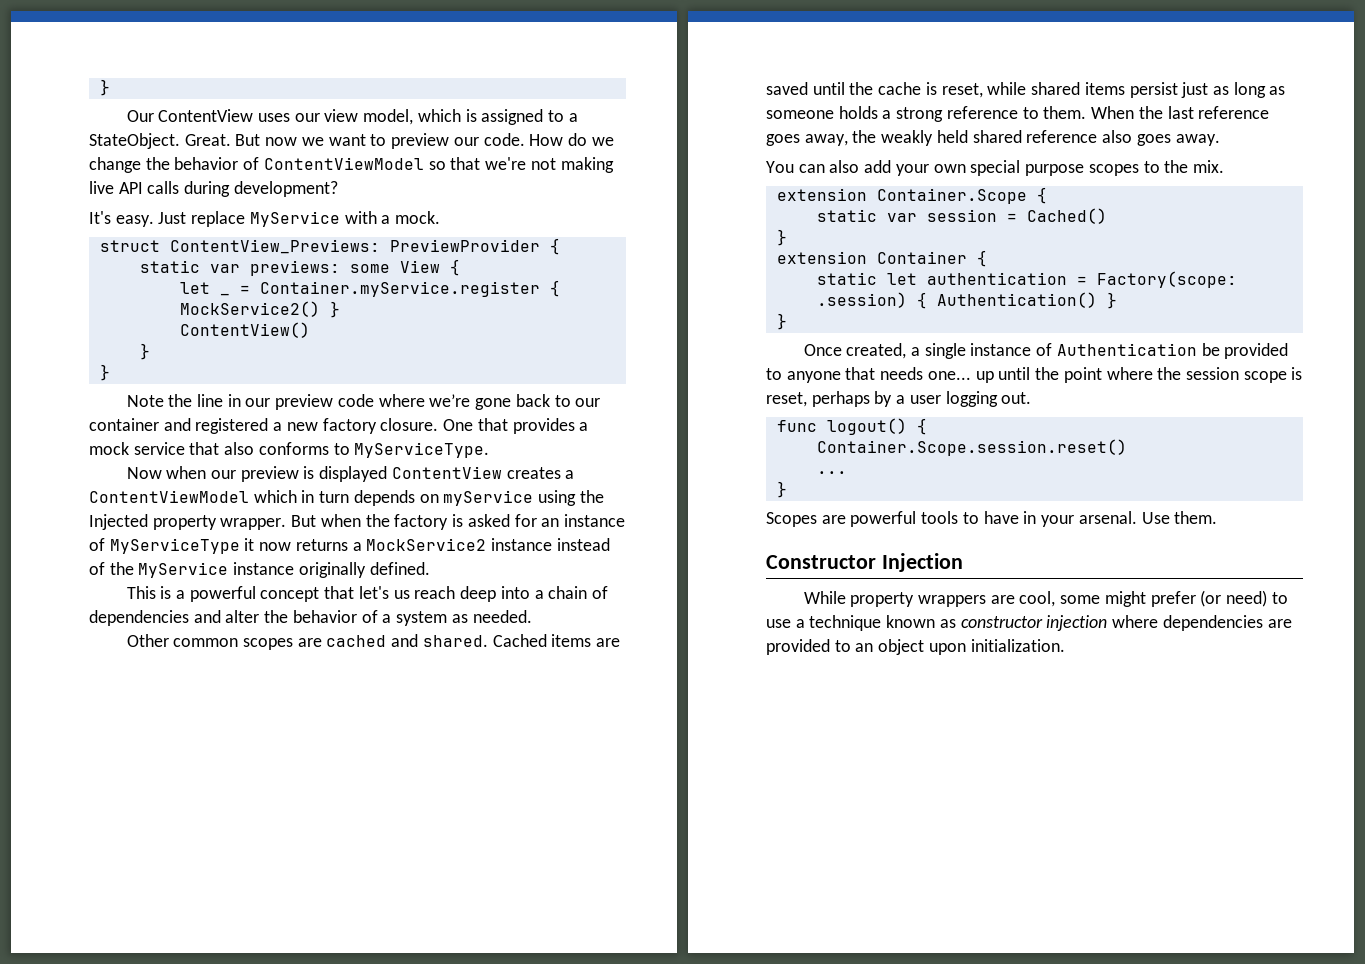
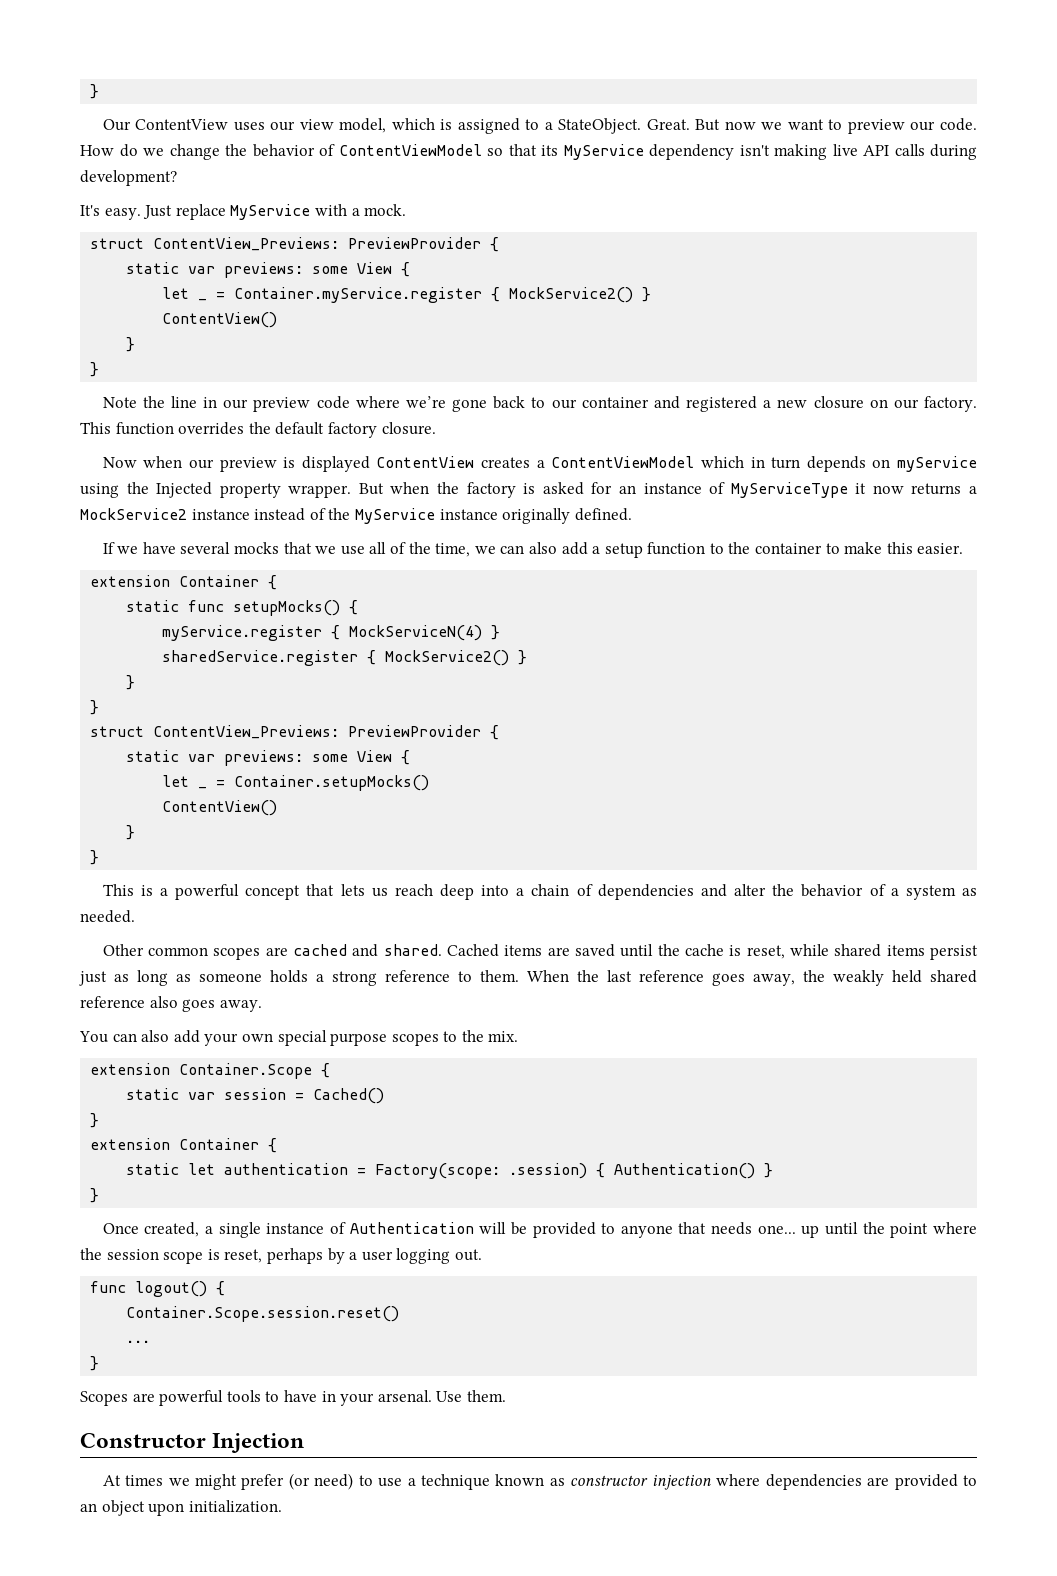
[485,157,556,170] we're not -> [541,144,770,160] its MyService dependency isn't
[322,418,589,434] [89,442,490,458] factory closure. One that provides a mock service that also conforms to MyServiceType. -> [813,396,978,412] [80,422,436,438] closure on our factory. This function overrides the default factory closure.
(430, 568) none -> [102,542,964,558] [90,575,278,590] [126,600,359,616] [162,625,501,641] [162,650,528,666] [126,675,136,690] [90,700,100,715] [90,725,500,740] [126,750,411,766] [162,775,430,791] [162,800,278,816] [126,825,136,840] [90,850,100,865] // If we have several mocks that we use all of the time, we can also add a setup function to the container to make this easier. // extension Container { // static func setupMocks() { // myService.register { MockServiceN(4) } // sharedService.register { MockService2() } // } // } // struct ContentView_Previews: PreviewProvider { // static var previews: some View { // let _ = Container.setupMocks() // ContentView() // } // }
[358,586,389,599] let's -> [340,884,365,896] lets
(1197, 349) none -> [479,1222,507,1234] will
[803,591,1101,607] While property wrappers are cool, some -> [102,1475,190,1486] At times we

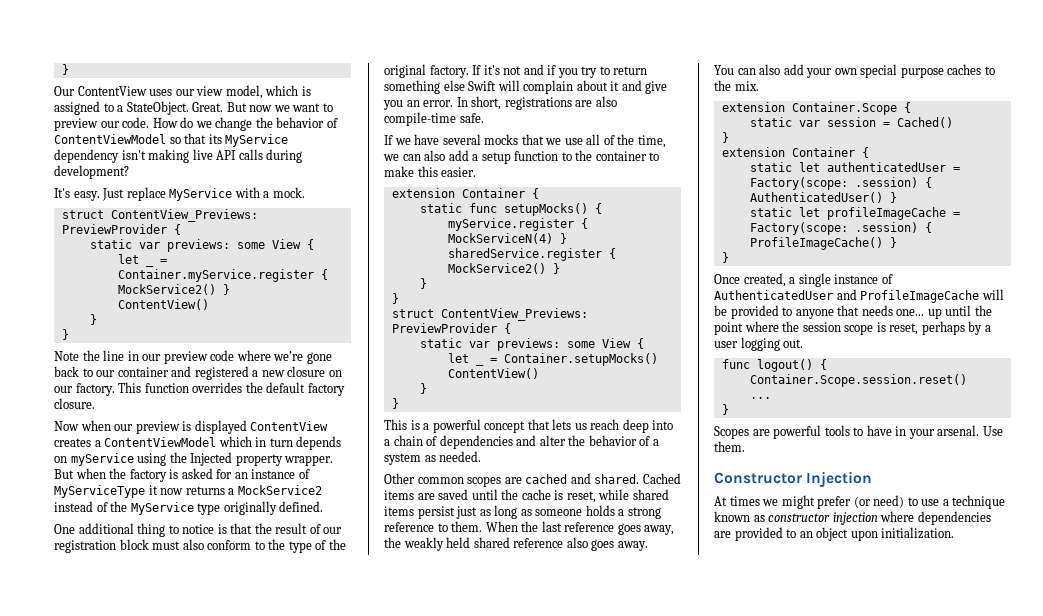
[191,509,250,520] instance -> (322, 490) none
[439,509,498,520] instance -> [197,503,221,515] type
(632, 514) none -> [54,523,343,537] [54,539,346,553] [384,64,648,78] [384,80,668,94] [383,96,617,110] [384,112,484,126] // One additional thing to notice is that the result of our registration block must also conform to the type of the original factory. If it’s not and if you try to return something else Swift will complain about it and give you an error. In short, registrations are also compile-time safe.
[391,1033,439,1046] scopes -> [947,64,982,75] caches
[224,1163,756,1179] authentication = Factory(scope: .session) { Authentication() -> [826,162,960,172] [749,177,932,190] [749,192,897,203] [749,207,960,220] [749,222,932,235] [749,237,883,250] authenticatedUser = Factory(scope: .session) { AuthenticatedUser() } // static let profileImageCache = Factory(scope: .session) { ProfileImageCache()
[349,1222,474,1234] Authentication -> [714,289,980,303] AuthenticatedUser and ProfileImageCache

